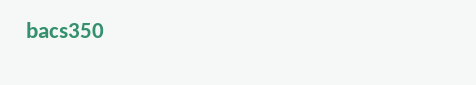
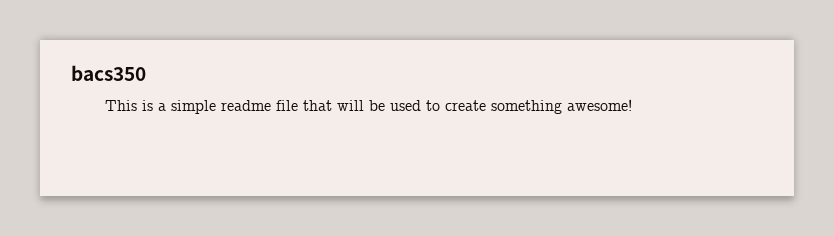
(104, 30) none -> [104,99,632,114] // This is a simple readme file that will be used to create something awesome!

